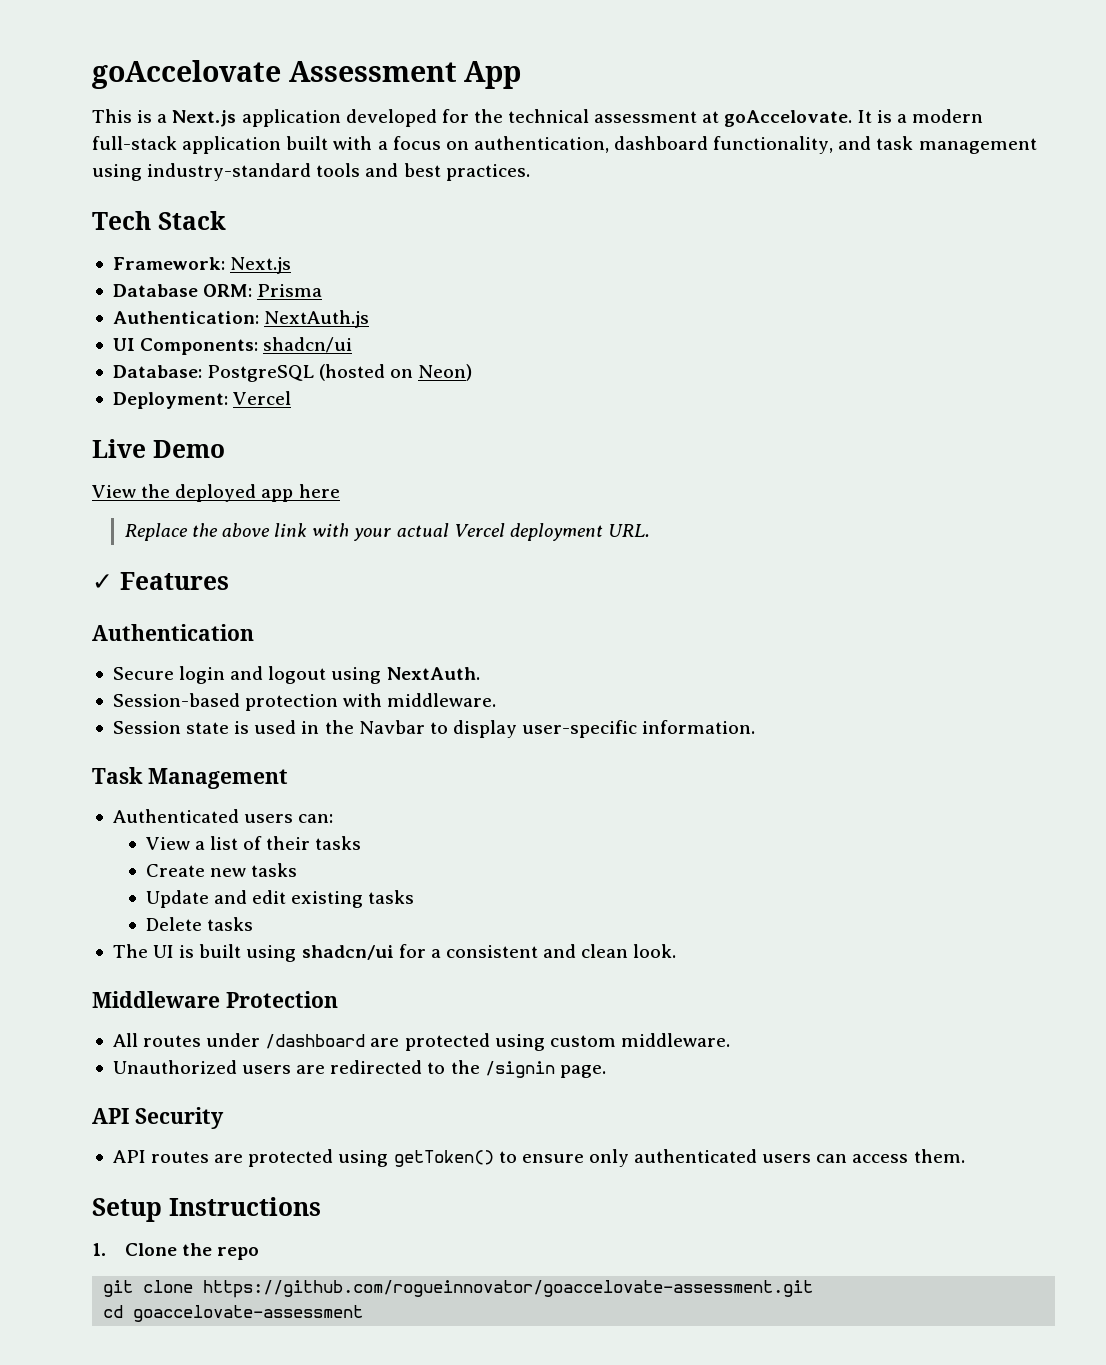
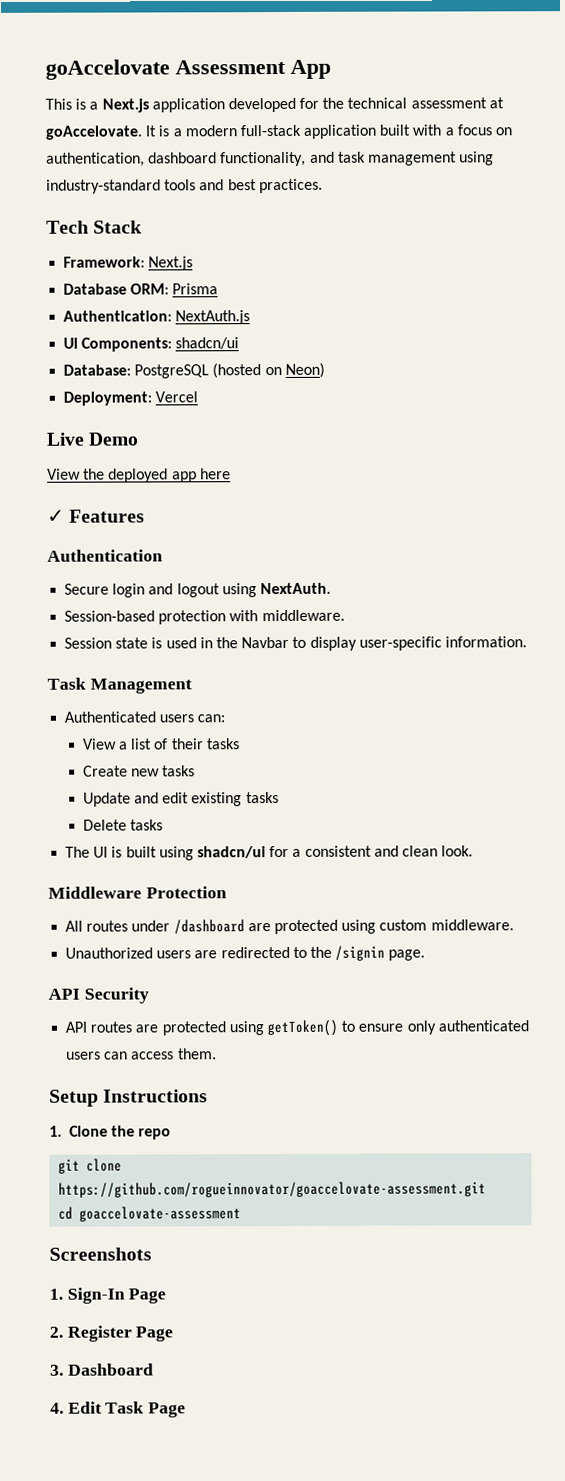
[124,523,650,541] // Replace the above link with your actual Vercel deployment URL. -> (231, 474) none
(364, 1313) none -> [49,1247,152,1261] [49,1287,167,1304] [49,1325,174,1342] [50,1363,154,1376] [50,1401,187,1418] // Screenshots // 1. Sign-In Page // 2. Register Page // 3. Dashboard // 4. Edit Task Page

